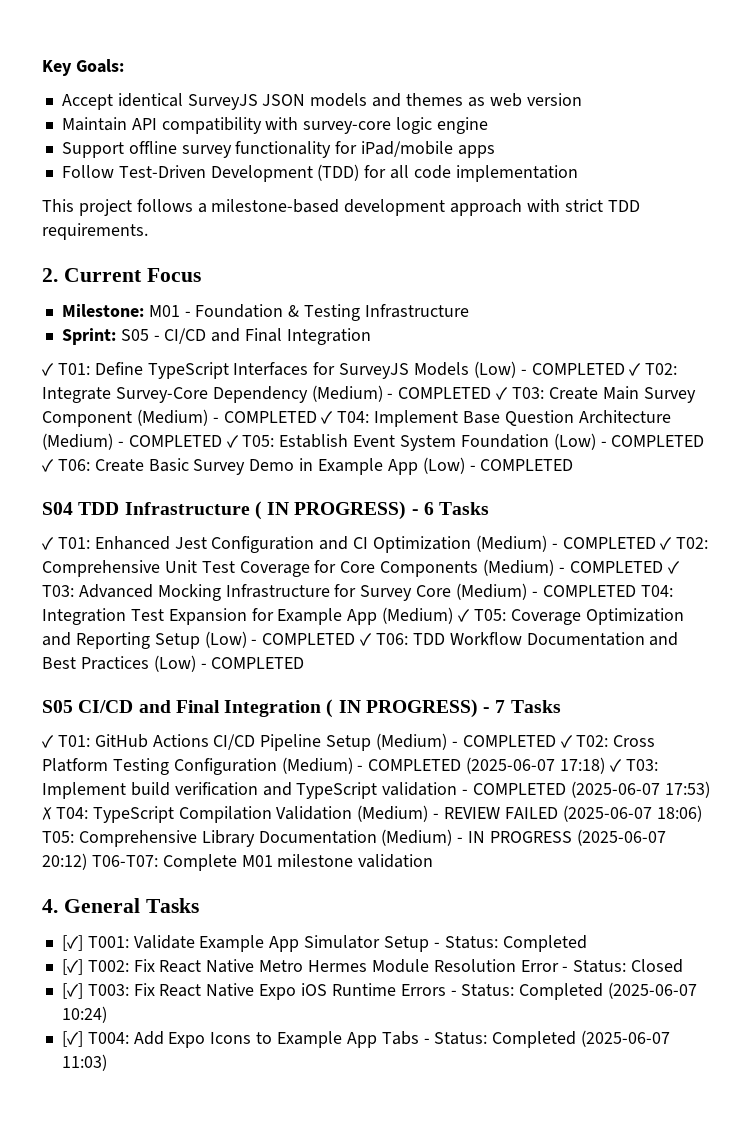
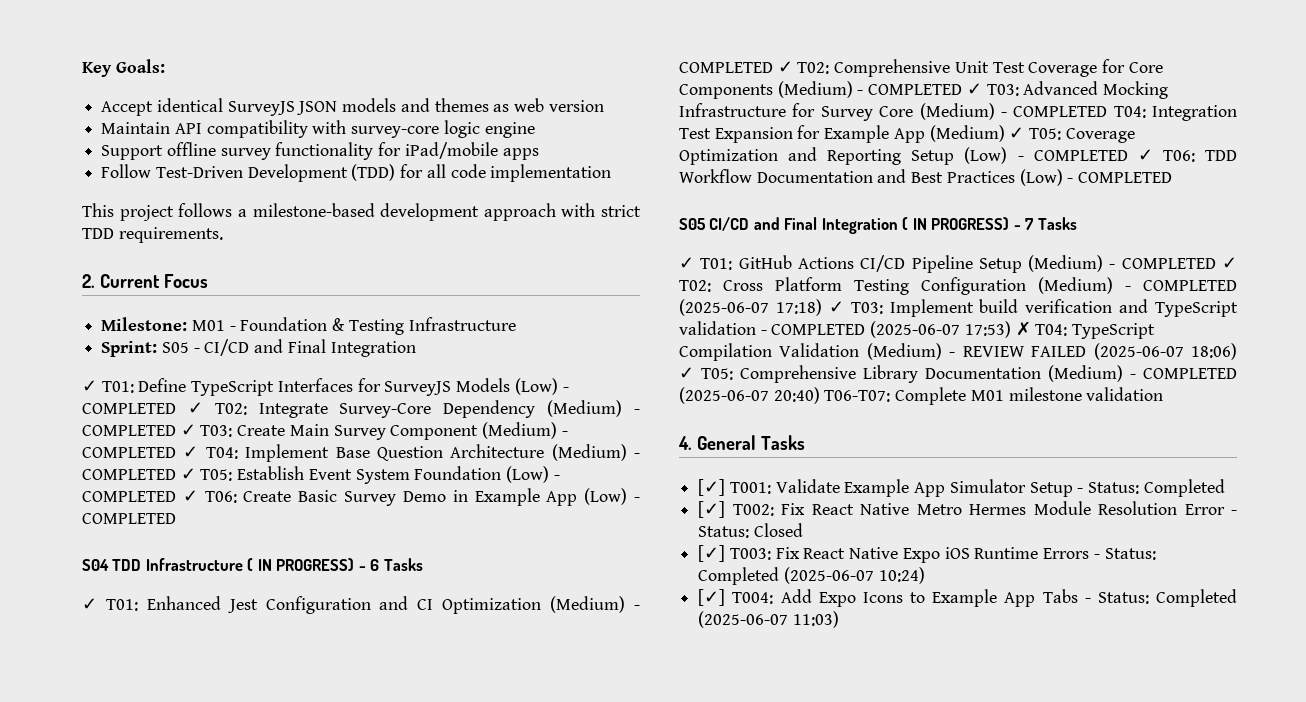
(702, 813) none -> [679,367,694,379] ✓
[468,829,666,846] [42,853,87,870] IN PROGRESS (2025-06-07 20:12) -> [1143,368,1237,379] [679,387,820,404] COMPLETED (2025-06-07 20:40)

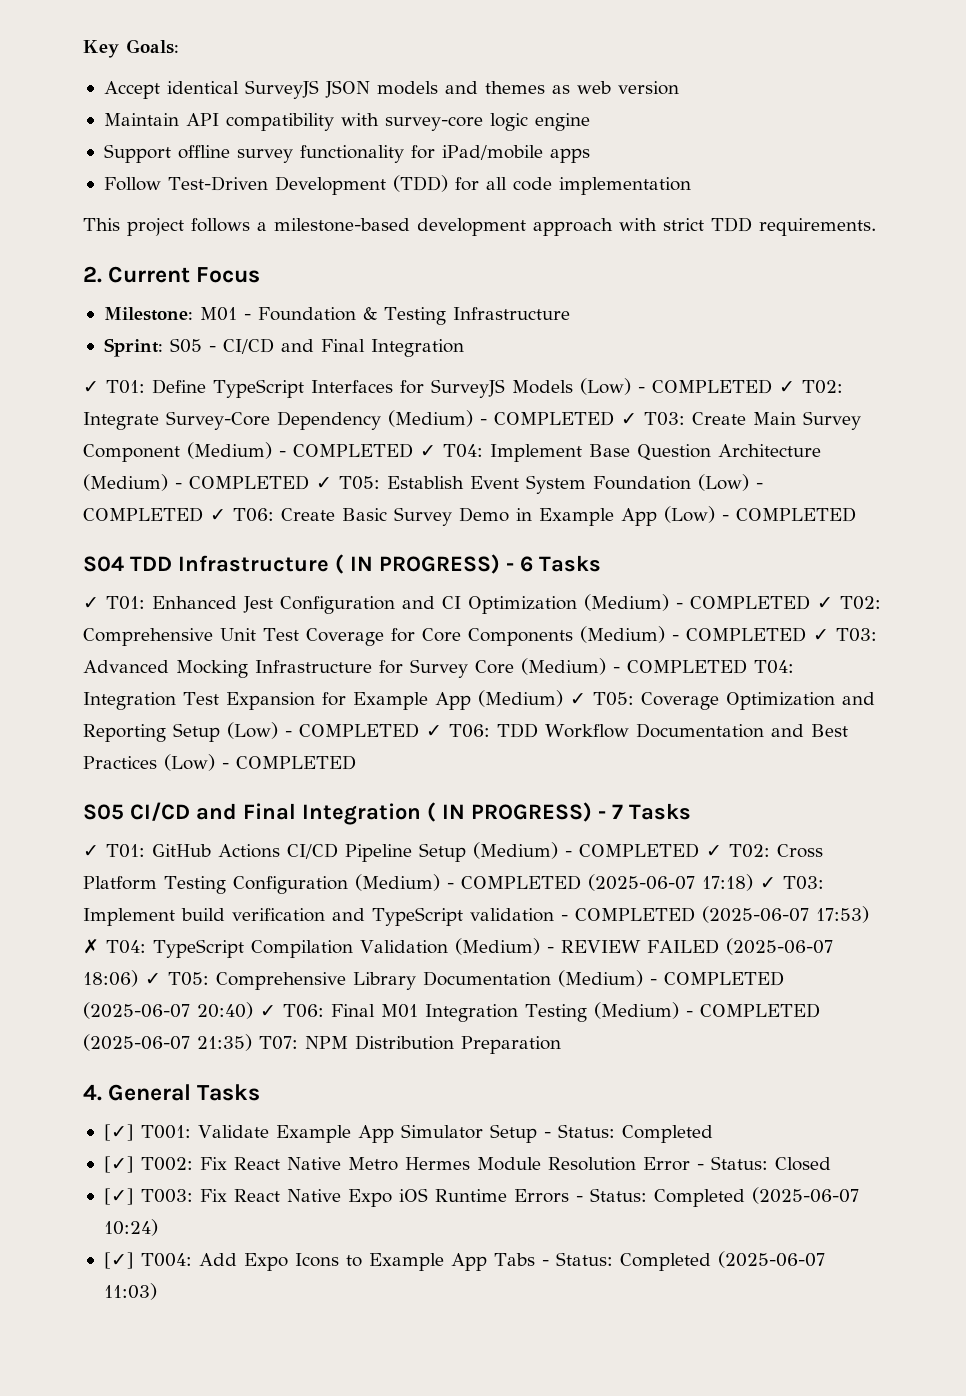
[824,387,1164,405] T06-T07: Complete M01 milestone validation -> [260,1002,820,1022] [83,1034,561,1054] ✓ T06: Final M01 Integration Testing (Medium) - COMPLETED (2025-06-07 21:35) T07: NPM Distribution Preparation

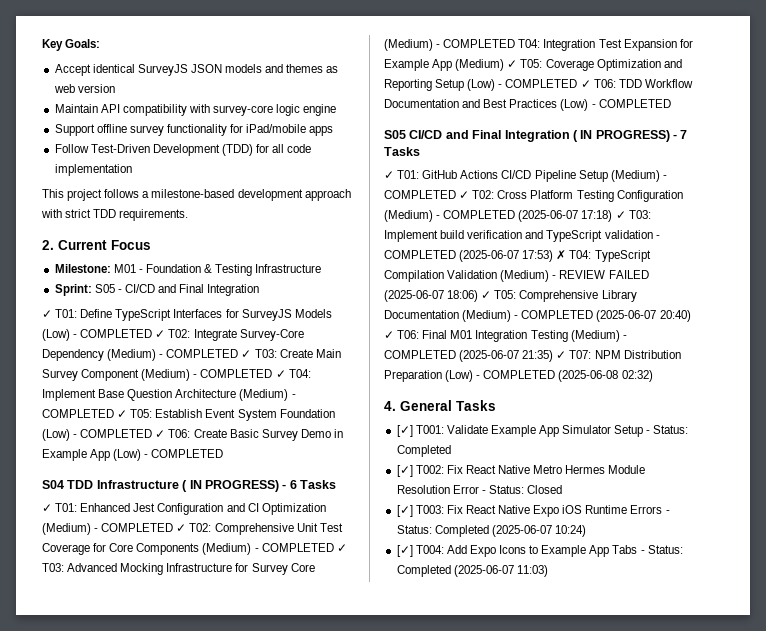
(252, 1042) none -> [556,351,567,359] ✓
(561, 1045) none -> [445,370,653,382] (Low) - COMPLETED (2025-06-08 02:32)

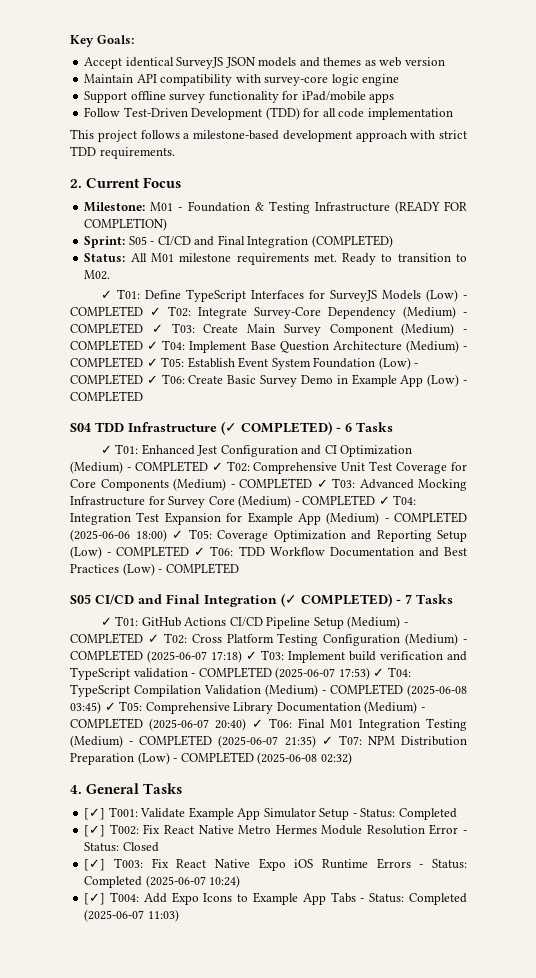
(322, 268) none -> [394,201,467,214] [84,218,168,231] (READY FOR COMPLETION)
(260, 290) none -> [311,235,393,248] [84,253,467,265] [84,270,111,280] (COMPLETED) // Status: All M01 milestone requirements met. Ready to transition to M02.
[182,480,279,492] ( IN PROGRESS) -> [221,421,332,435] (✓ COMPLETED)
(516, 43) none -> [378,496,390,505] ✓
(505, 65) none -> [384,512,467,523] [70,529,167,542] - COMPLETED (2025-06-06 18:00)
[572,130,670,142] ( IN PROGRESS) -> [281,593,392,607] (✓ COMPLETED)
[556,250,567,260] ✗ -> [373,668,385,677] ✓
[559,270,649,279] [384,290,479,302] REVIEW FAILED (2025-06-07 18:06) -> [330,684,467,697] [70,701,101,714] COMPLETED (2025-06-08 03:45)

